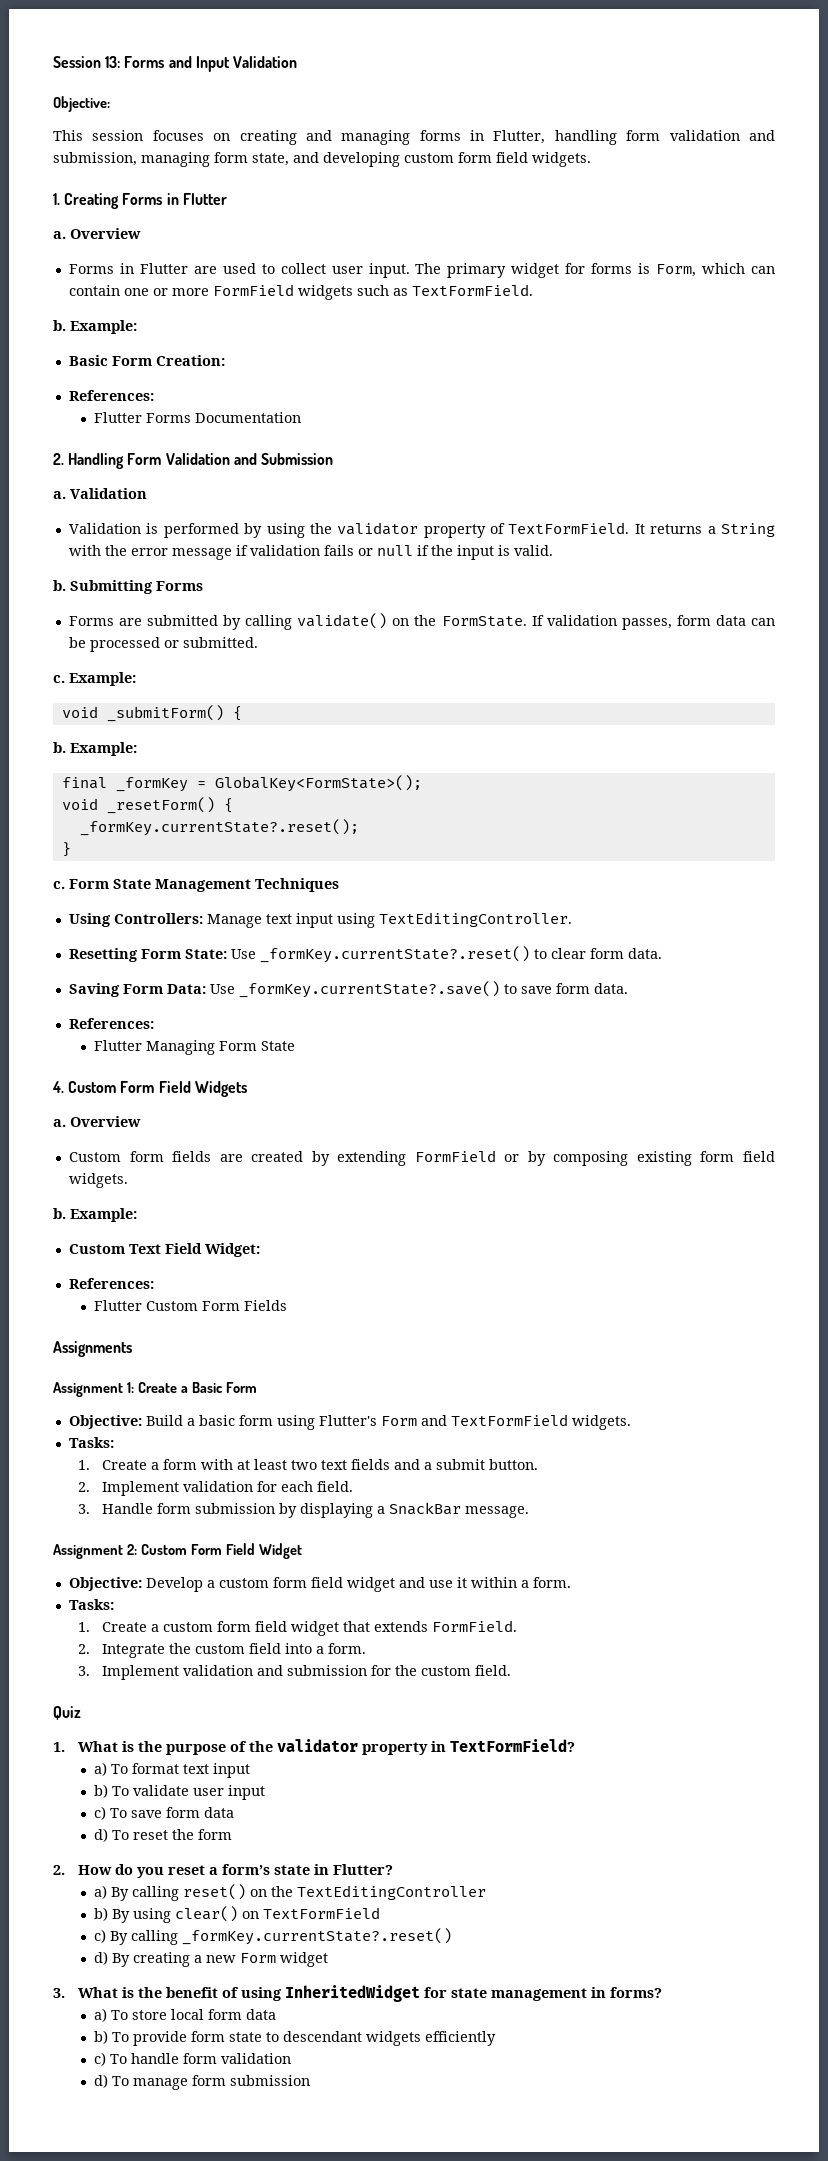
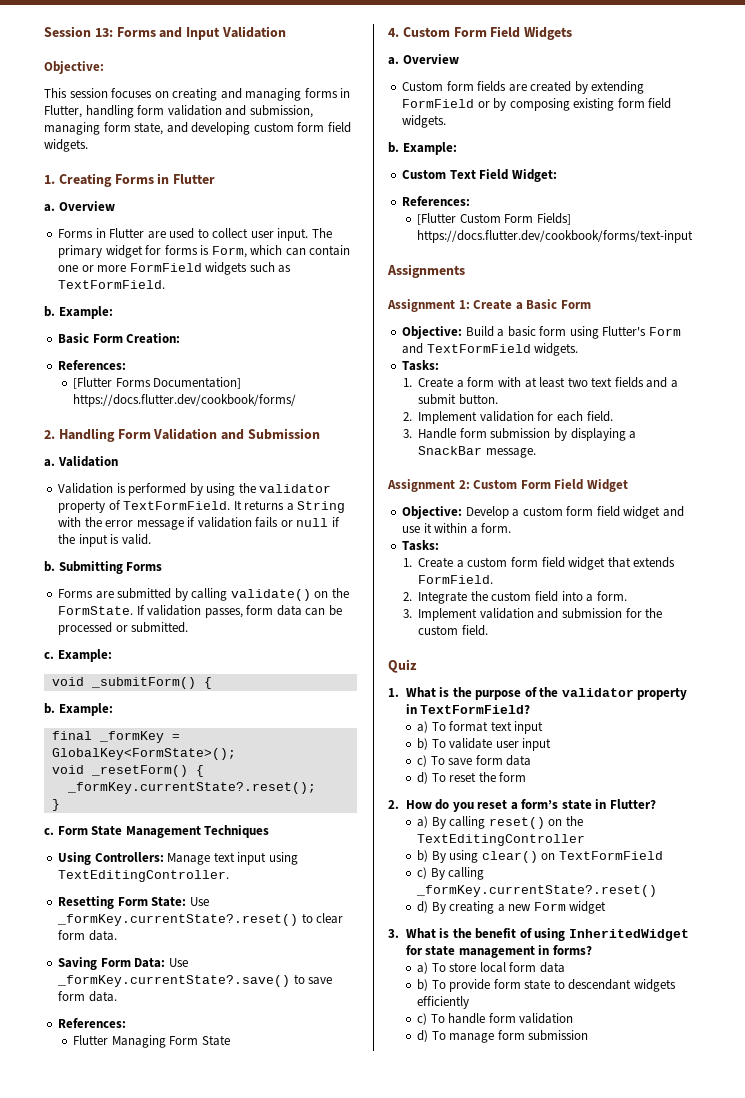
[93,412,301,423] Flutter Forms Documentation -> [73,377,242,389] [73,394,297,407] [Flutter Forms Documentation] https://docs.flutter.dev/cookbook/forms/
[93,1300,287,1311] Flutter Custom Form Fields -> [417,213,571,225] [417,230,694,243] [Flutter Custom Form Fields] https://docs.flutter.dev/cookbook/forms/text-input

